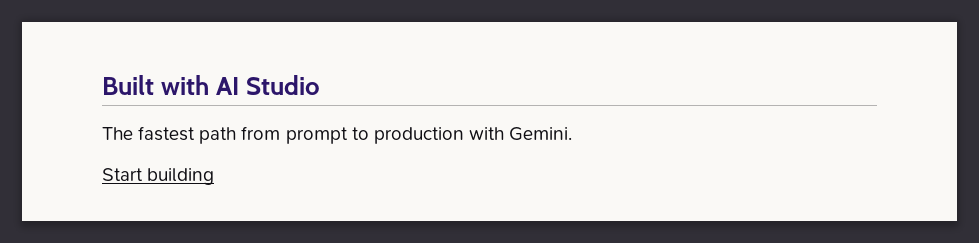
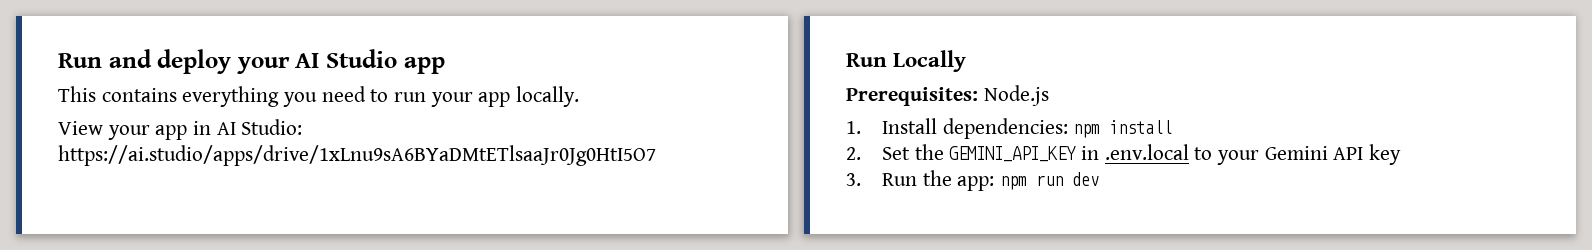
[102,75,321,95] [102,126,573,144] [102,168,215,185] Built with AI Studio // The fastest path from prompt to production with Gemini. // Start building -> [58,49,445,74] [58,86,580,107] [58,119,303,140] [58,145,656,166] [846,50,967,72] [846,85,1049,106] [846,118,1173,139] [846,144,1401,165] [846,170,1099,191] Run and deploy your AI Studio app // This contains everything you need to run your app locally. // View your app in AI Studio: https://ai.studio/apps/drive/1xLnu9sA6BYaDMtETlsaaJr0Jg0HtI5O7 // Run Locally // Prerequisites: Node.js // 1. Install dependencies: npm install // 2. Set the GEMINI_API_KEY in .env.local to your Gemini API key // 3. Run the app: npm run dev

